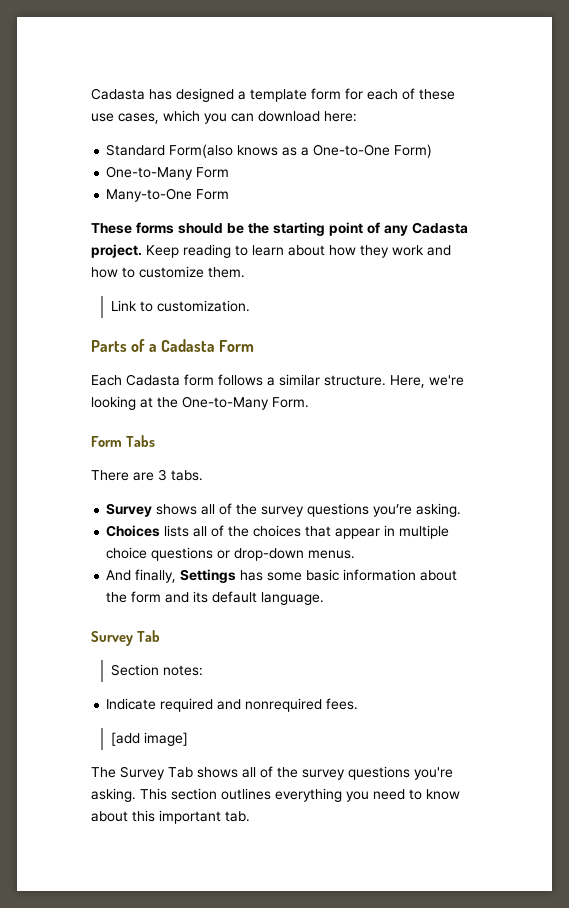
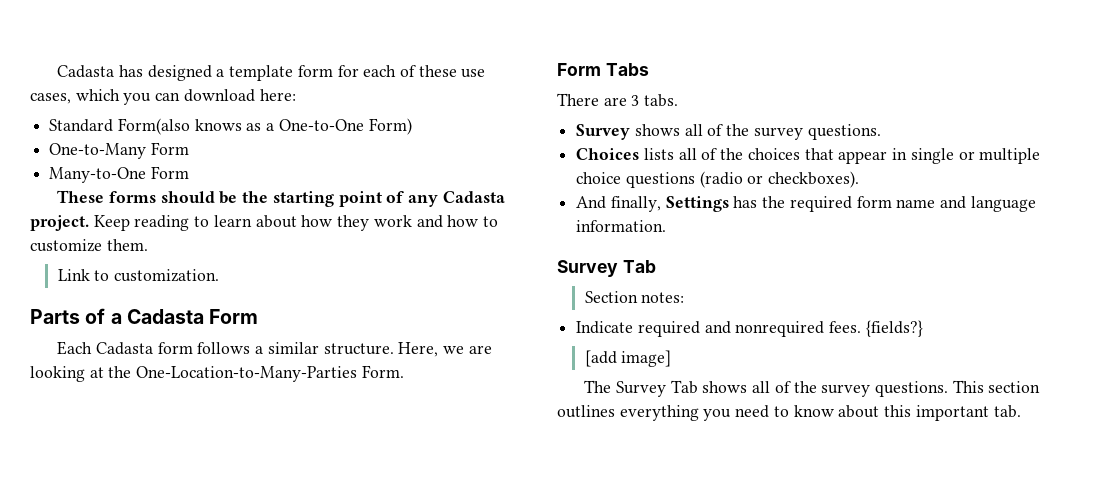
[429,375,464,386] we're -> [443,345,492,354] we are
[182,396,269,410] One-to-Many -> [136,366,358,382] One-Location-to-Many-Parties
[307,503,462,517] questions you’re asking. -> [807,124,881,140] questions.
(396, 530) none -> [910,148,975,164] single or
[217,548,356,561] or drop-down menus. -> [699,171,860,188] (radio or checkboxes).
[267,569,458,581] [106,591,325,605] some basic information about the form and its default language. -> [762,196,1036,212] [576,220,667,232] the required form name and language information.
(359, 704) none -> [865,320,923,337] {fields?}
[348,766,453,780] [91,788,136,802] questions you're asking. -> [875,381,949,397] questions.

